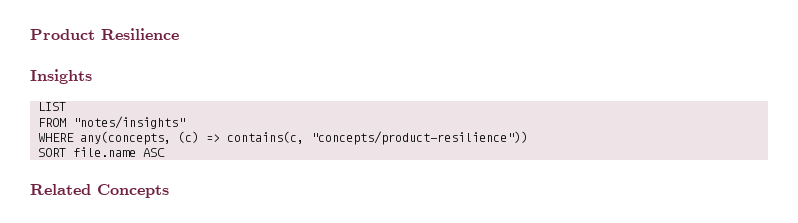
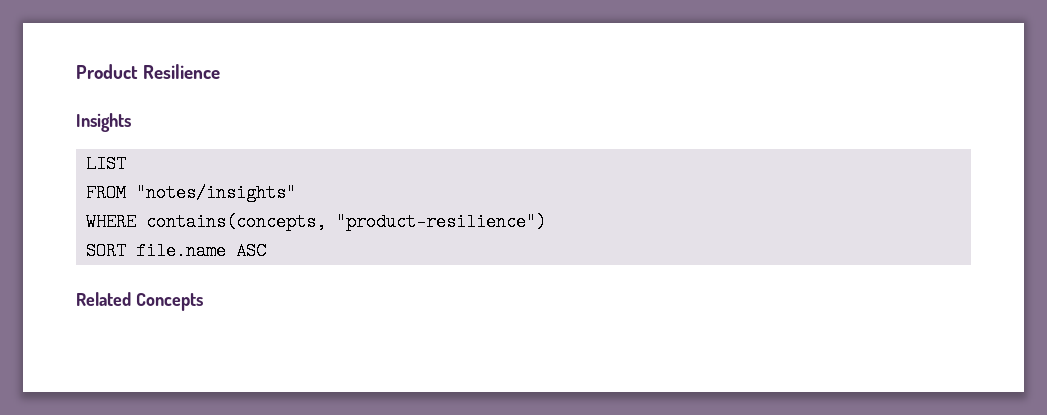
[80,131,529,145] any(concepts, (c) => contains(c, "concepts/product-resilience")) -> [145,213,546,231] contains(concepts, "product-resilience")

